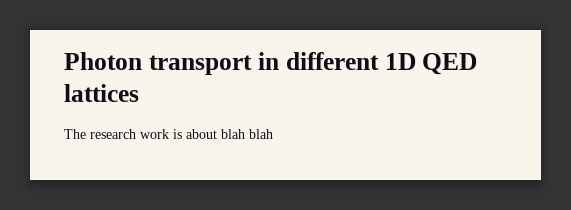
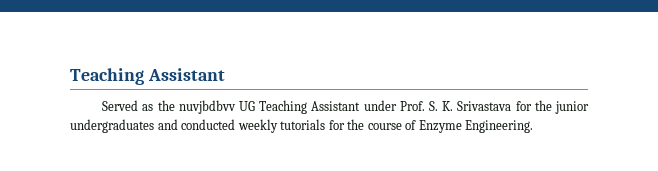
[64,52,478,75] [64,84,139,102] [64,129,273,139] Photon transport in different 1D QED lattices // The research work is about blah blah -> [70,68,225,85] [102,100,590,114] [70,119,534,133] Teaching Assistant // Served as the nuvjbdbvv UG Teaching Assistant under Prof. S. K. Srivastava for the junior undergraduates and conducted weekly tutorials for the course of Enzyme Engineering.

